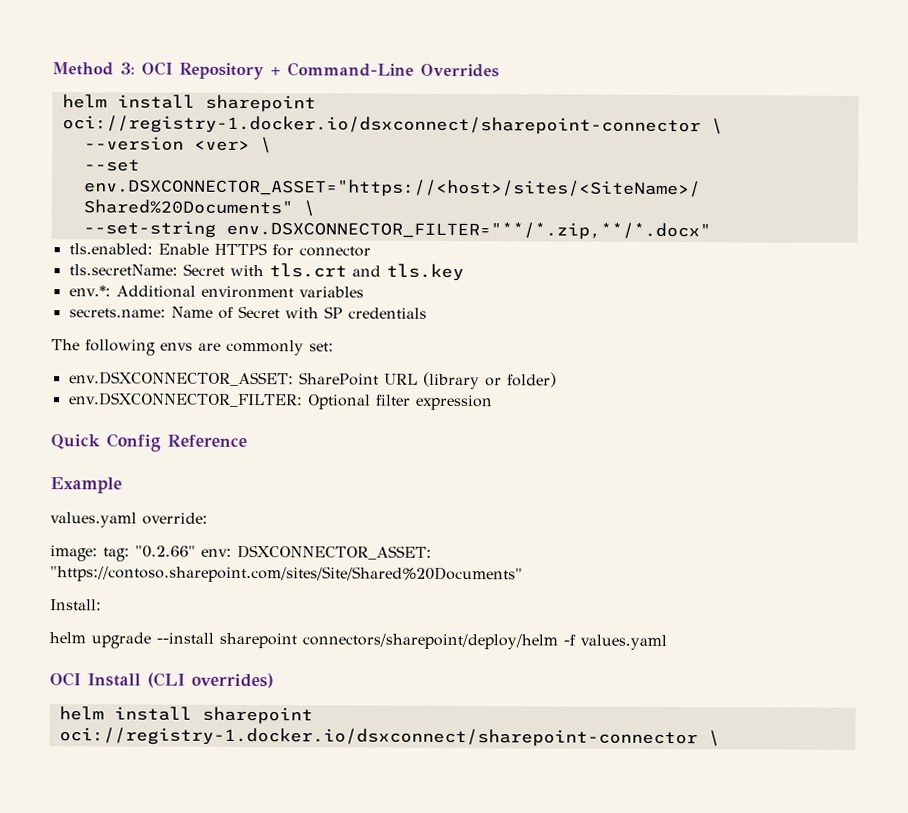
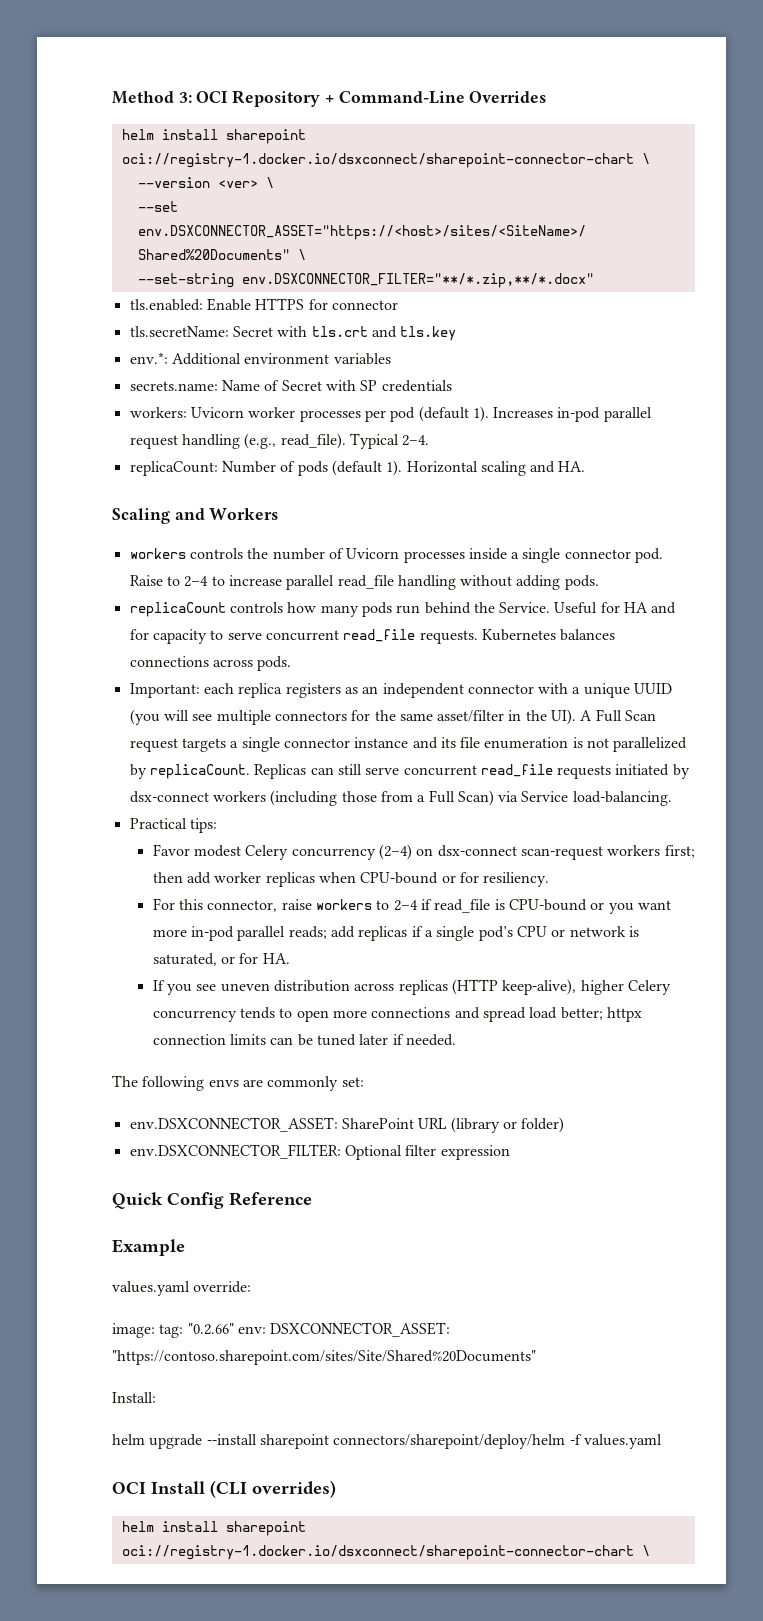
[61,115,701,136] oci://registry-1.docker.io/dsxconnect/sharepoint-connector -> [121,153,634,168] oci://registry-1.docker.io/dsxconnect/sharepoint-connector-chart
(427, 313) none -> [129,406,652,422] [129,433,430,449] [129,460,586,476] [112,508,279,524] [129,548,664,563] [129,575,599,590] [129,602,677,617] [129,629,616,644] [129,656,292,671] [129,683,673,698] [129,709,657,725] [129,737,688,752] [129,764,690,779] [129,790,672,806] [129,818,217,833] [152,844,695,860] [152,872,550,887] [152,898,671,914] [152,926,639,941] [152,953,290,966] [152,979,671,995] [152,1007,642,1022] [152,1034,456,1046] // workers: Uvicorn worker processes per pod (default 1). Increases in-pod parallel request handling (e.g., read_file). Typical 2–4. // replicaCount: Number of pods (default 1). Horizontal scaling and HA. // Scaling and Workers // workers controls the number of Uvicorn processes inside a single connector pod. Raise to 2–4 to increase parallel read_file handling without adding pods. // replicaCount controls how many pods run behind the Service. Useful for HA and for capacity to serve concurrent read_file requests. Kubernetes balances connections across pods. // Important: each replica registers as an independent connector with a unique UUID (you will see multiple connectors for the same asset/filter in the UI). A Full Scan request targets a single connector instance and its file enumeration is not parallelized by replicaCount. Replicas can still serve concurrent read_file requests initiated by dsx-connect workers (including those from a Full Scan) via Service load-balancing. // Practical tips: // Favor modest Celery concurrency (2–4) on dsx-connect scan-request workers first; then add worker replicas when CPU-bound or for resiliency. // For this connector, raise workers to 2–4 if read_file is CPU-bound or you want more in-pod parallel reads; add replicas if a single pod’s CPU or network is saturated, or for HA. // If you see uneven distribution across replicas (HTTP keep-alive), higher Celery concurrency tends to open more connections and spread load better; httpx connection limits can be tuned later if needed.
[58,727,698,748] oci://registry-1.docker.io/dsxconnect/sharepoint-connector -> [121,1545,634,1560] oci://registry-1.docker.io/dsxconnect/sharepoint-connector-chart

